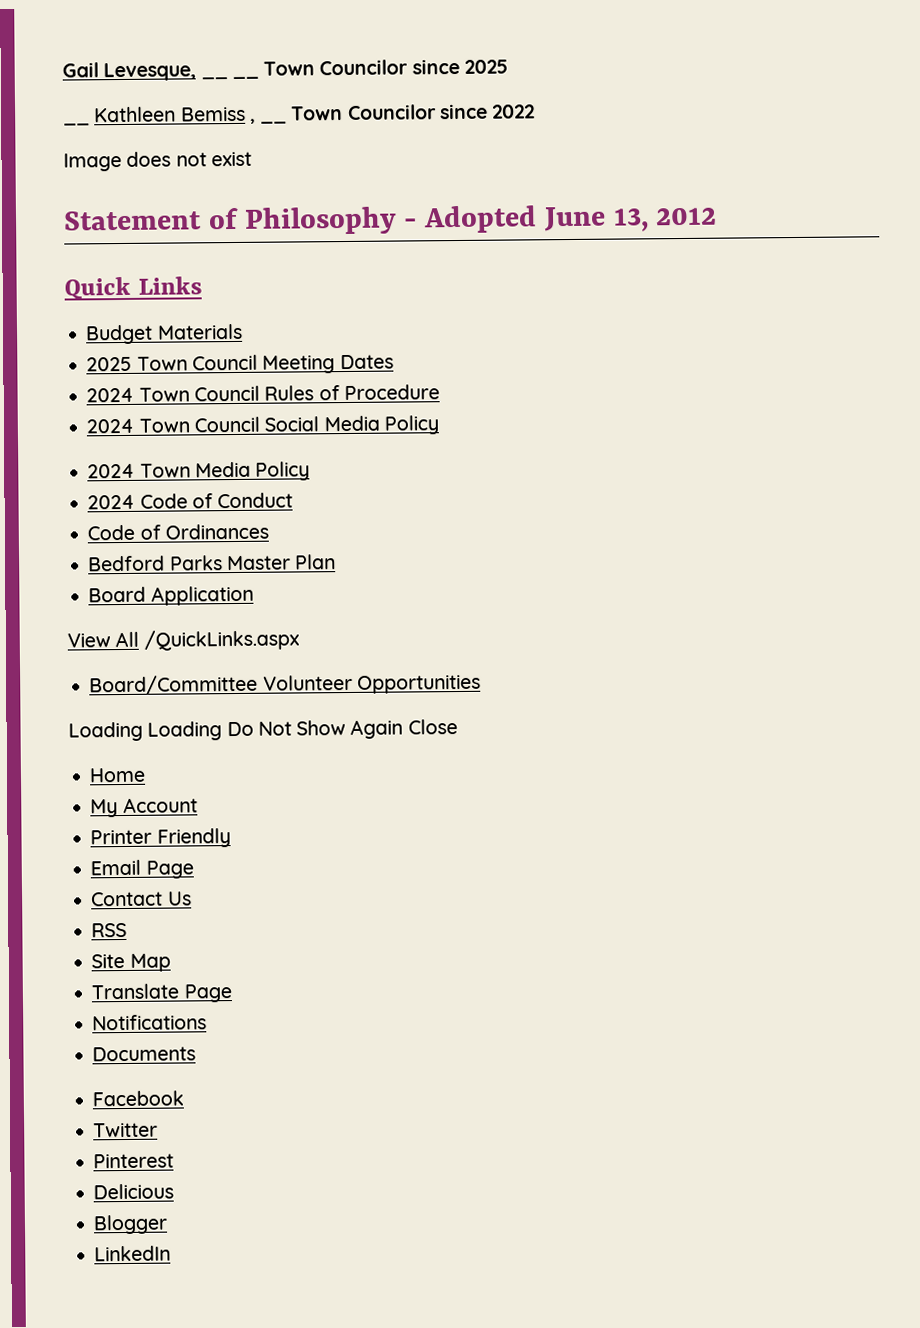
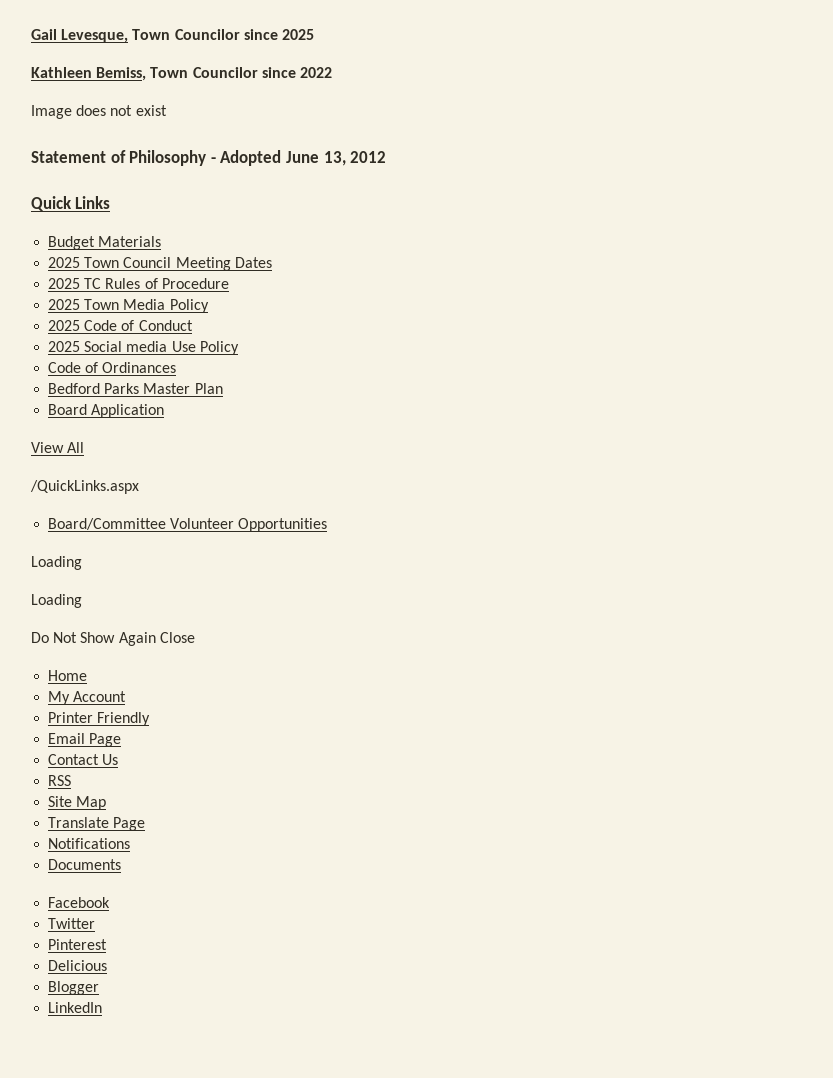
[200,75,259,80] __ __ -> (129, 36) none
[63,106,288,126] __ Kathleen Bemiss , __ -> [31,67,147,81] Kathleen Bemiss,
[86,385,260,403] 2024 Town Council -> [48,278,102,289] 2025 TC
[86,415,439,435] [87,463,136,479] 2024 Town Council Social Media Policy // 2024 -> [48,299,81,310] 2025
[87,494,136,510] 2024 -> [48,320,81,331] 2025
(294, 500) none -> [48,341,239,355] // 2025 Social media Use Policy
(140, 639) none -> (85, 447) //
[147,721,223,741] Loading -> [31,594,82,608] // Loading //

